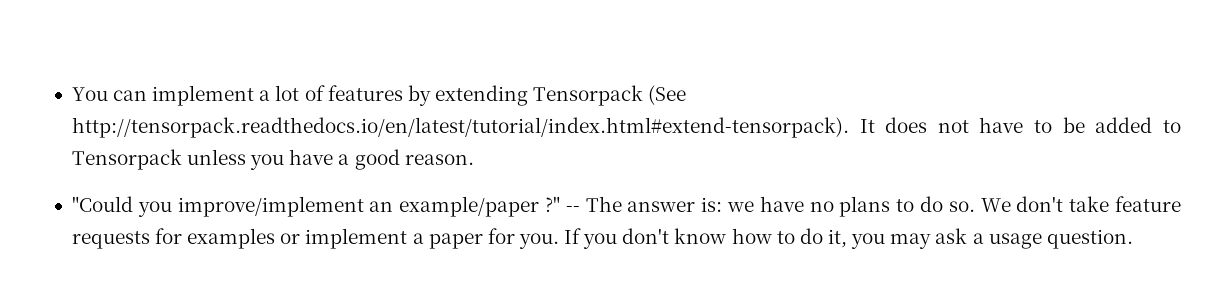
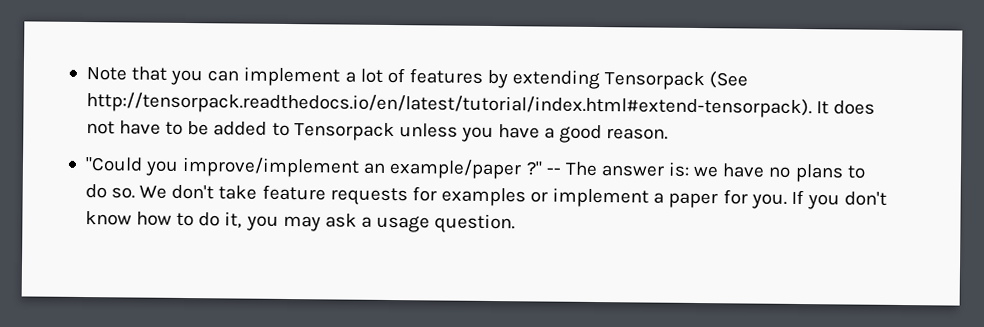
[71,87,108,101] You -> [85,66,204,86] Note that you

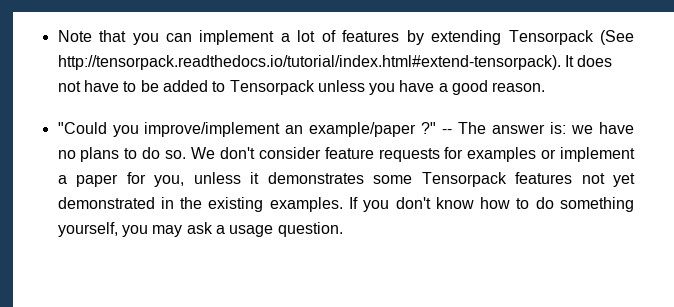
[85,92,812,119] http://tensorpack.readthedocs.io/en/latest/tutorial/index.html#extend-tensorpack). -> [57,55,561,70] http://tensorpack.readthedocs.io/tutorial/index.html#extend-tensorpack).
[218,185,258,200] take -> [258,147,321,159] consider
[750,193,787,209] you. -> [154,172,636,187] [57,197,343,212] you, unless it demonstrates some Tensorpack features not yet demonstrated in the existing examples.
[224,211,243,229] it, -> [559,197,634,212] [57,222,118,237] something yourself,

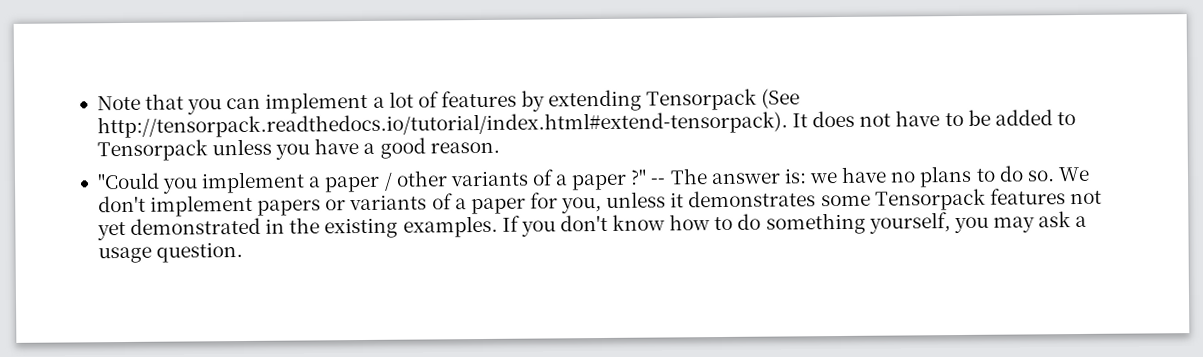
[144,122,417,137] improve/implement an example/paper -> [201,169,628,194] implement a paper / other variants of a paper
[258,147,636,162] consider feature requests for examples or implement -> [150,193,453,217] implement papers or variants of

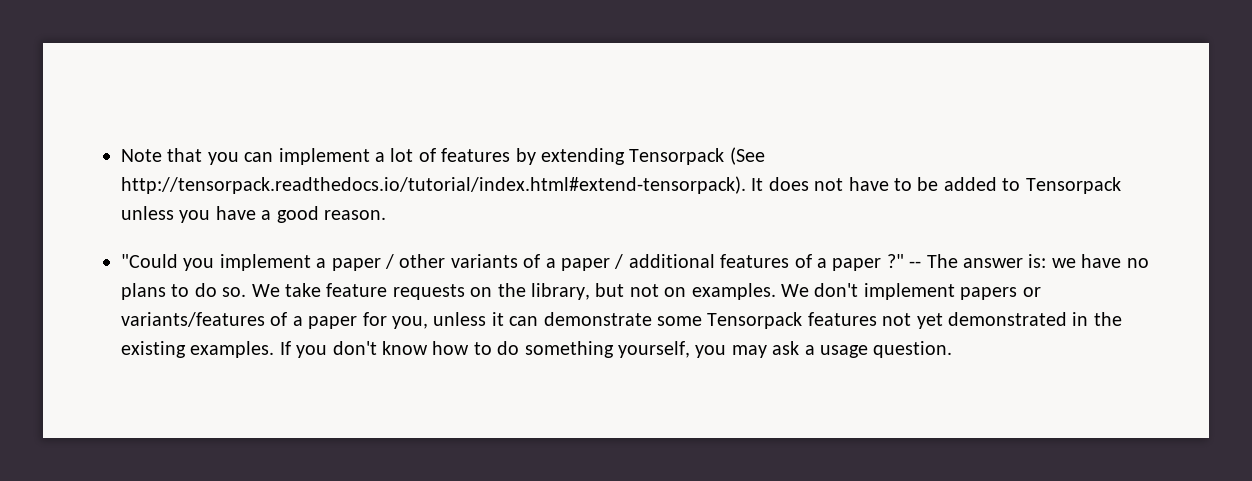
(628, 182) none -> [614,254,882,271] / additional features of a paper
(1090, 174) none -> [285,283,809,300] take feature requests on the library, but not on examples. We
[349,194,428,211] variants -> [121,312,265,327] variants/features
[688,190,817,208] demonstrates -> [509,312,652,326] can demonstrate

